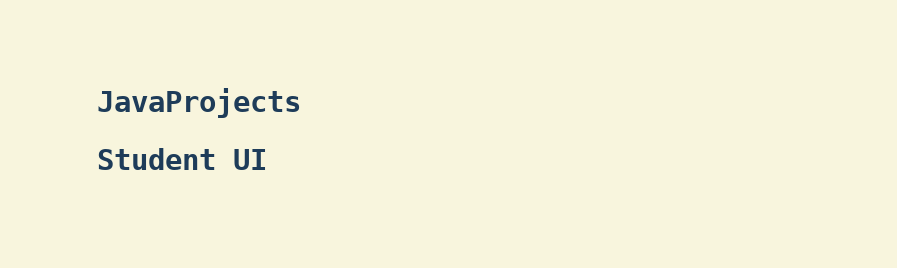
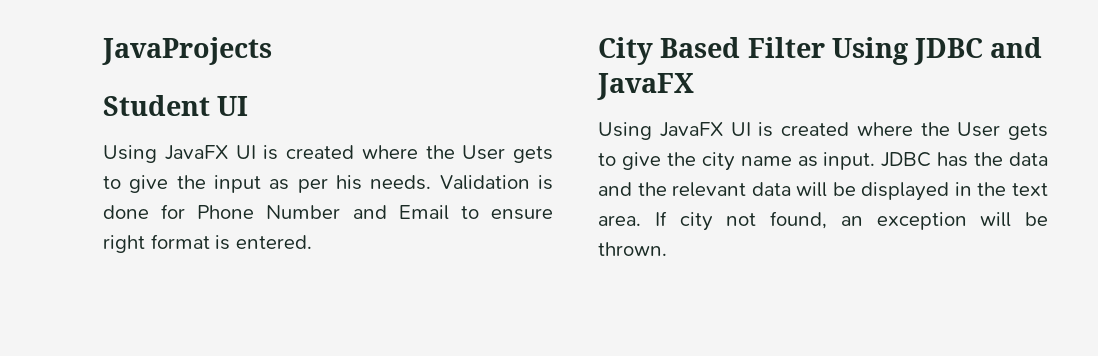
(267, 159) none -> [103,145,553,163] [103,175,553,193] [103,204,553,220] [103,234,312,253] [598,37,1043,65] [597,73,694,100] [598,122,1048,140] [598,152,1048,171] [598,182,1048,201] [598,211,1048,231] [598,242,667,256] // Using JavaFX UI is created where the User gets to give the input as per his needs. Validation is done for Phone Number and Email to ensure right format is entered. // City Based Filter Using JDBC and JavaFX // Using JavaFX UI is created where the User gets to give the city name as input. JDBC has the data and the relevant data will be displayed in the text area. If city not found, an exception will be thrown.

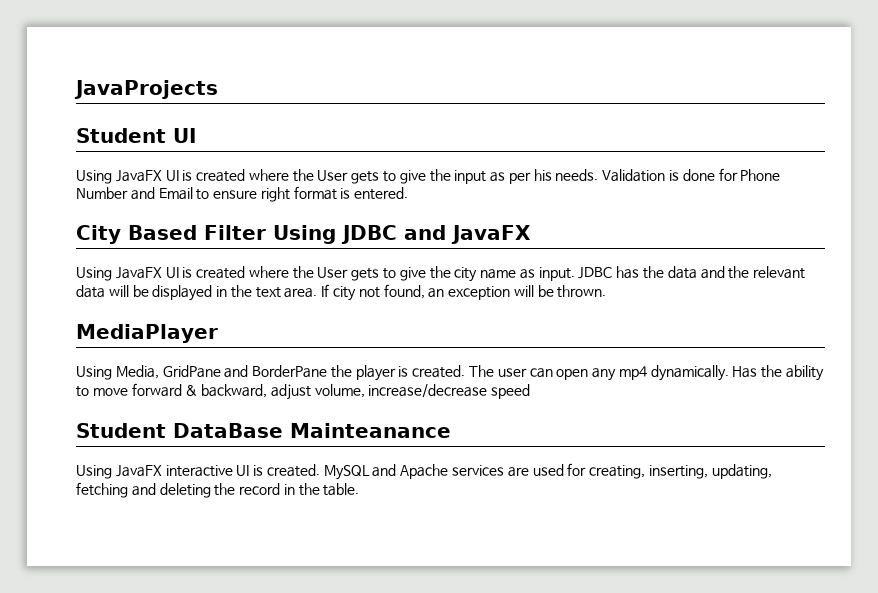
(667, 249) none -> [76,324,218,343] [76,365,825,381] [76,383,531,400] [76,423,451,438] [76,463,772,480] [76,482,360,498] // MediaPlayer // Using Media, GridPane and BorderPane the player is created. The user can open any mp4 dynamically. Has the ability to move forward & backward, adjust volume, increase/decrease speed // Student DataBase Mainteanance // Using JavaFX interactive UI is created. MySQL and Apache services are used for creating, inserting, updating, fetching and deleting the record in the table.

